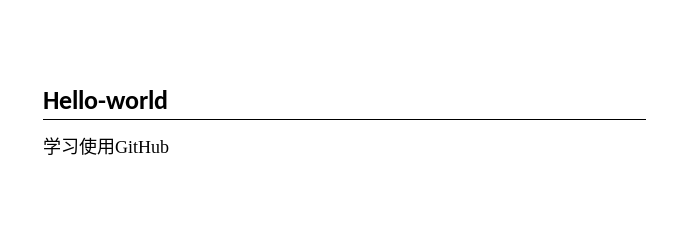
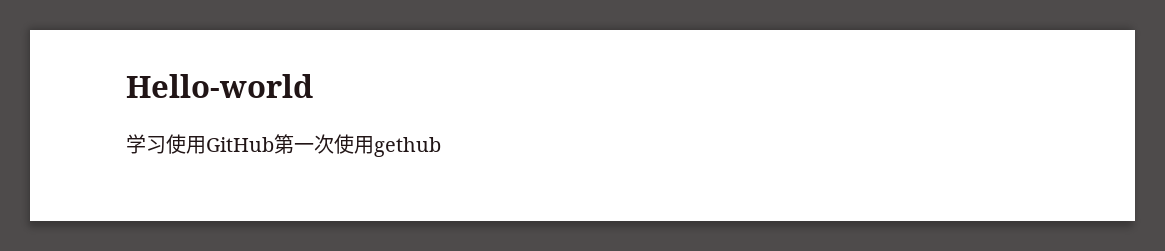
(169, 146) none -> [274,134,441,157] 第一次使用gethub

